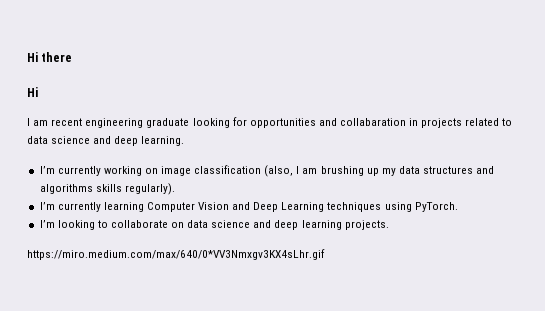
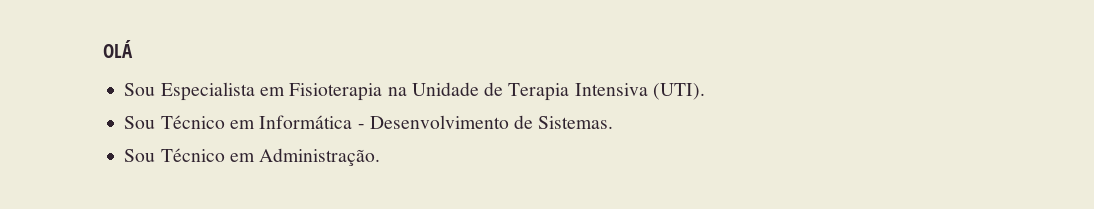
[27,52,73,62] [27,87,38,97] [27,117,513,128] [27,136,185,146] [39,165,495,177] [39,183,175,195] [39,202,458,212] [39,220,389,230] [27,249,325,260] Hi there // Hi // I am recent engineering graduate looking for opportunities and collabaration in projects related to data science and deep learning. // I’m currently working on image classification (also, I am brushing up my data structures and algorithms skills regularly). // I’m currently learning Computer Vision and Deep Learning techniques using PyTorch. // I’m looking to collaborate on data science and deep learning projects. // https://miro.medium.com/max/640/0*VV3Nmxgv3KX4sLhr.gif -> [103,40,133,58] [124,82,705,101] [124,115,614,129] [124,148,381,166] OLÁ // Sou Especialista em Fisioterapia na Unidade de Terapia Intensiva (UTI). // Sou Técnico em Informática - Desenvolvimento de Sistemas. // Sou Técnico em Administração.

